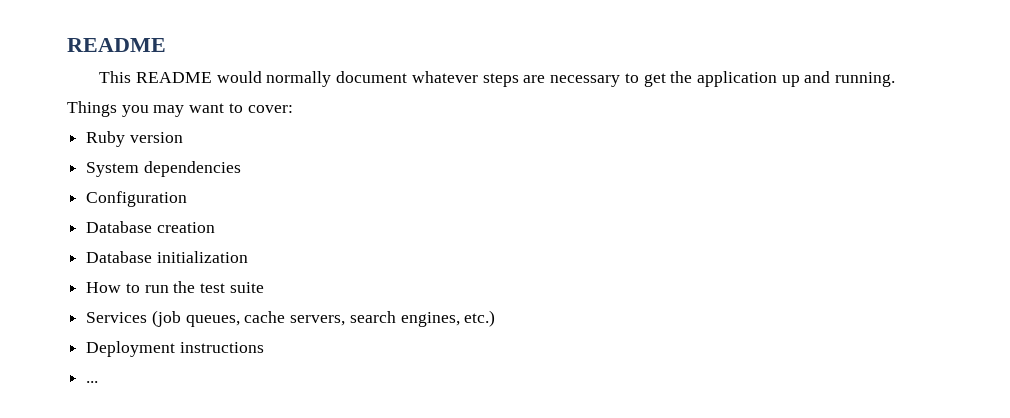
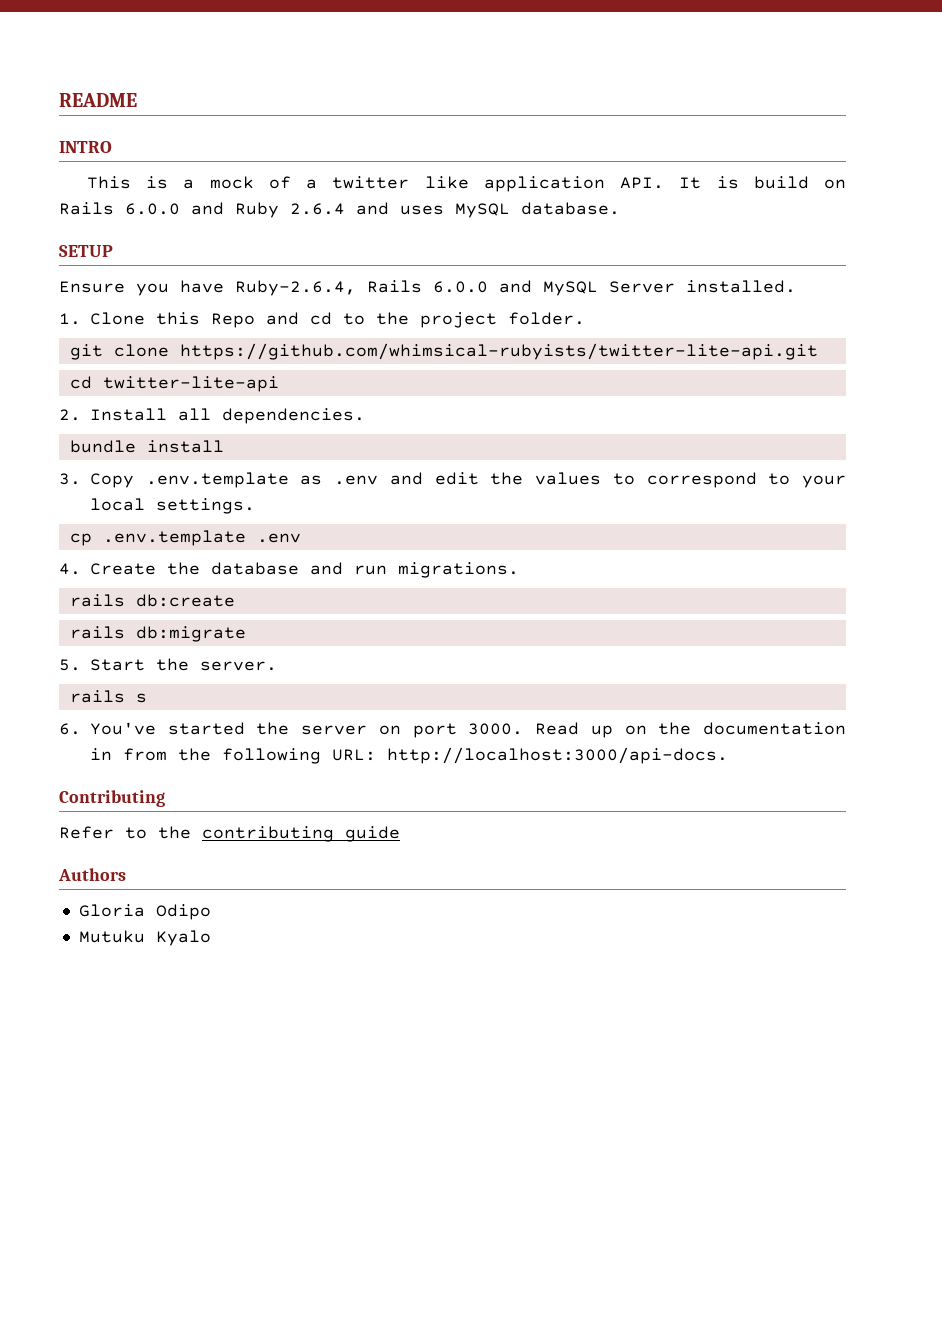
[67,38,166,52] README -> [59,93,137,107] [59,141,112,153] README // INTRO
[136,71,896,87] [67,101,293,117] [86,131,183,147] [86,161,241,177] [86,191,188,207] [86,221,215,233] [86,251,248,263] [86,281,264,293] [86,310,496,327] [86,341,264,357] [86,381,99,383] README would normally document whatever steps are necessary to get the application up and running. // Things you may want to cover: // Ruby version // System dependencies // Configuration // Database creation // Database initialization // How to run the test suite // Services (job queues, cache servers, search engines, etc.) // Deployment instructions // ... -> [146,176,846,192] [59,202,620,218] [59,245,113,257] [59,280,796,296] [59,312,585,328] [69,343,818,360] [69,376,279,392] [59,408,365,424] [69,440,224,453] [59,472,847,488] [90,498,255,514] [69,530,301,546] [59,562,519,578] [69,594,235,607] [69,626,246,642] [59,658,277,671] [69,690,147,703] [59,722,847,738] [90,747,728,764] [59,790,165,807] [59,826,400,842] [58,868,126,881] [78,904,211,920] [78,930,211,946] is a mock of a twitter like application API. It is build on Rails 6.0.0 and Ruby 2.6.4 and uses MySQL database. // SETUP // Ensure you have Ruby-2.6.4, Rails 6.0.0 and MySQL Server installed. // 1. Clone this Repo and cd to the project folder. // git clone https://github.com/whimsical-rubyists/twitter-lite-api.git // cd twitter-lite-api // 2. Install all dependencies. // bundle install // 3. Copy .env.template as .env and edit the values to correspond to your local settings. // cp .env.template .env // 4. Create the database and run migrations. // rails db:create // rails db:migrate // 5. Start the server. // rails s // 6. You've started the server on port 3000. Read up on the documentation in from the following URL: http://localhost:3000/api-docs. // Contributing // Refer to the contributing guide // Authors // Gloria Odipo // Mutuku Kyalo

